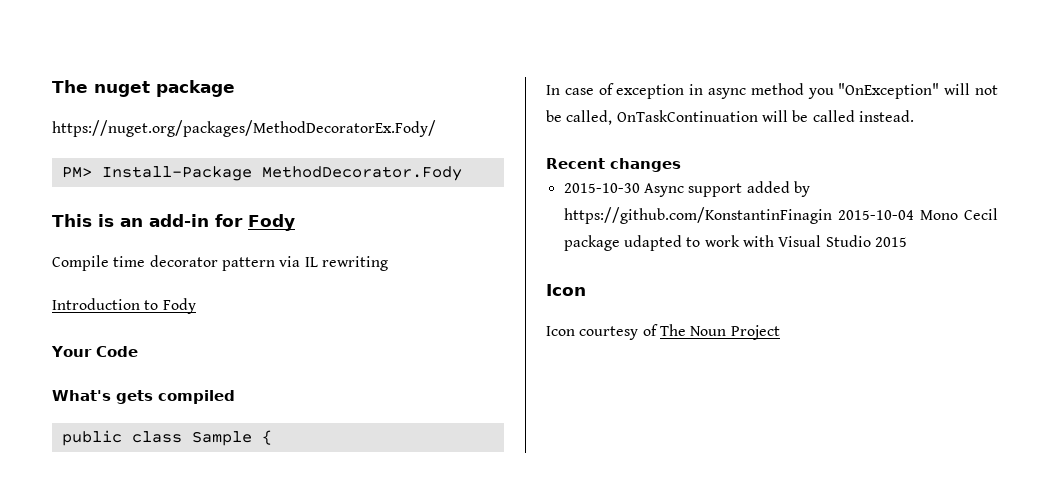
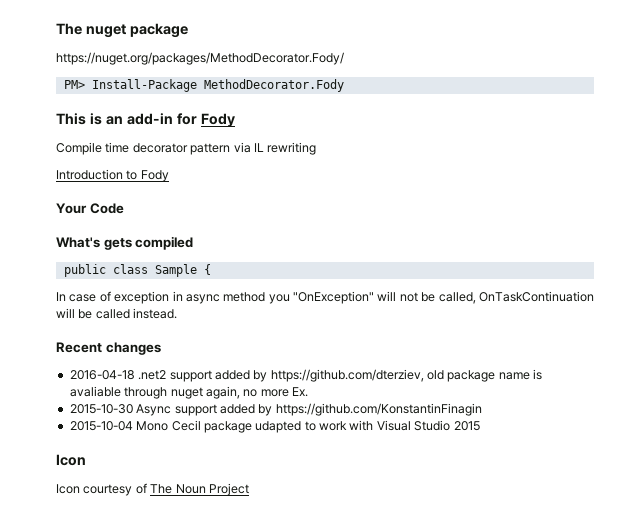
[52,120,436,137] https://nuget.org/packages/MethodDecoratorEx.Fody/ -> [56,52,344,65] https://nuget.org/packages/MethodDecorator.Fody/
(681, 165) none -> [69,369,543,382] [69,386,308,399] // 2016-04-18 .net2 support added by https://github.com/dterziev, old package name is avaliable through nuget again, no more Ex.
(832, 215) none -> (482, 409) //

